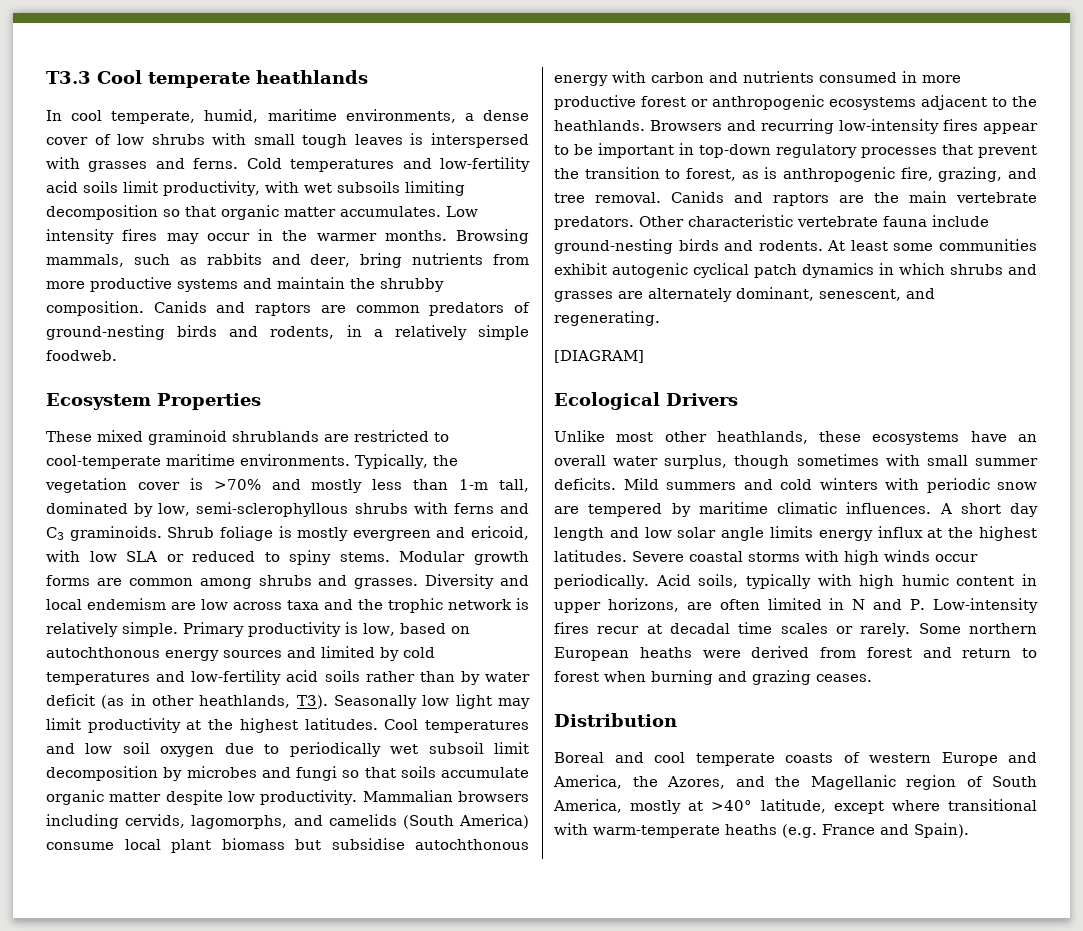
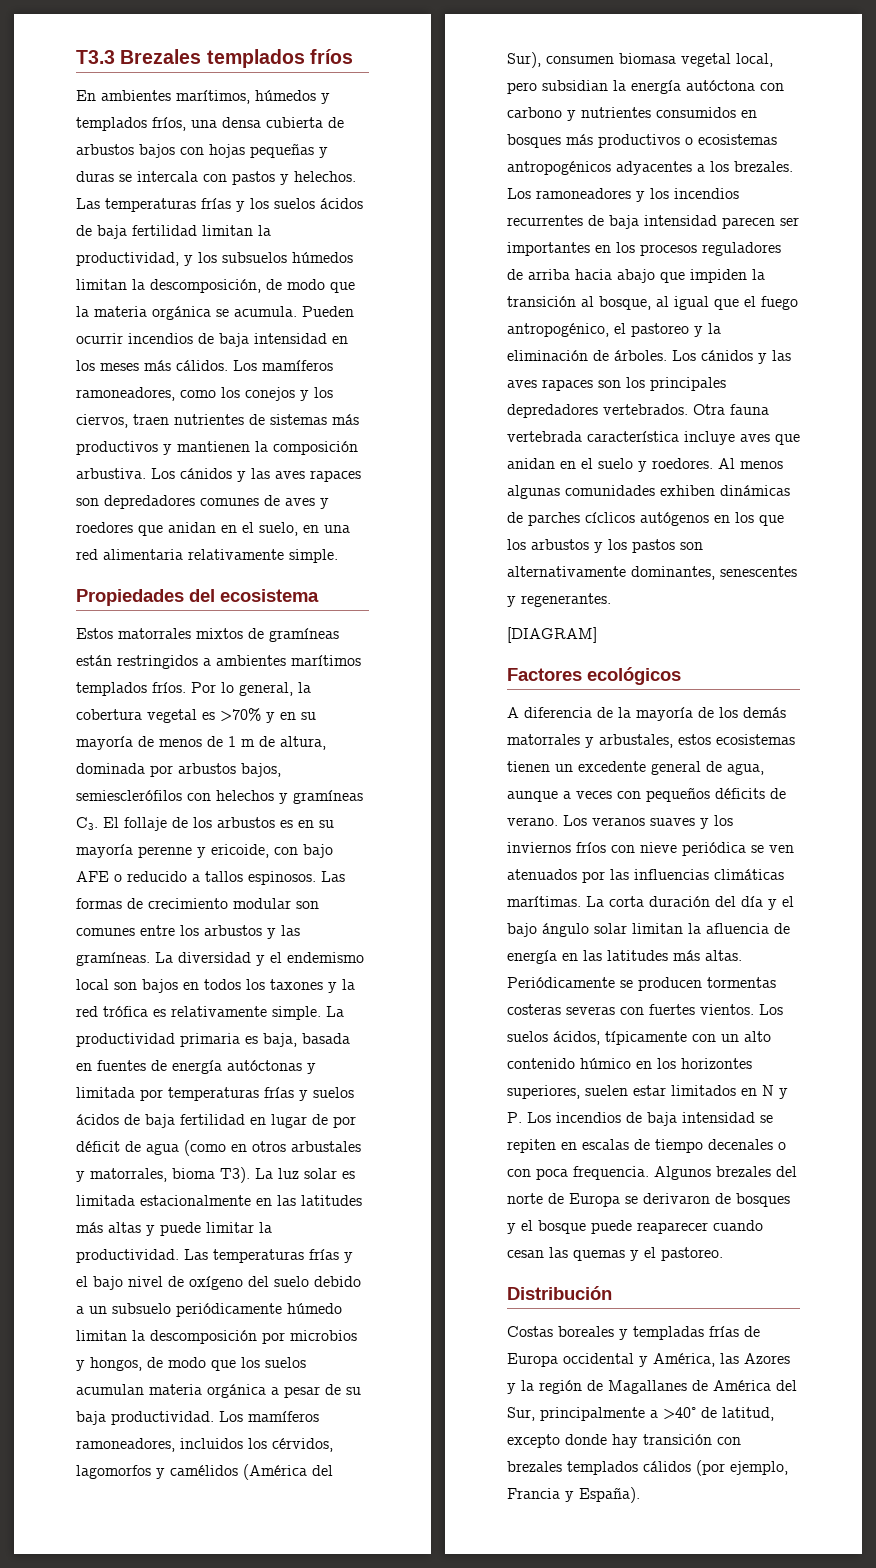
[97,70,368,88] [46,109,529,124] [46,133,529,148] [46,157,530,172] [46,181,465,196] [46,205,478,220] [46,229,529,244] [46,253,529,268] [46,277,444,292] [46,301,530,316] [46,325,530,340] [46,350,117,361] [46,393,261,410] [46,430,449,445] [46,454,458,469] [45,478,530,493] [46,502,529,517] [46,526,529,541] [46,550,529,565] [46,574,529,589] [46,598,529,613] [46,622,470,637] [46,646,435,661] [46,670,530,685] [46,694,530,709] [46,718,529,733] [46,742,529,757] [46,766,529,781] [46,790,529,805] [46,814,529,829] [46,838,529,853] [554,71,961,86] [554,95,1037,110] [554,119,1038,134] [554,143,1037,158] [554,167,1037,182] [554,191,1037,206] [554,215,989,230] [554,239,1037,254] [554,263,1037,278] [554,287,935,302] [554,311,660,326] [554,350,644,363] [554,392,738,410] [554,430,1037,445] [554,454,1038,469] [554,478,1037,493] [554,502,1038,517] [554,526,1037,541] [554,550,978,565] [554,574,1037,589] [554,598,1038,613] [554,622,1037,637] [554,646,1037,661] [554,670,872,685] [554,713,677,727] [554,752,1037,766] [553,775,1037,790] [553,799,1037,814] [554,823,969,838] Cool temperate heathlands // In cool temperate, humid, maritime environments, a dense cover of low shrubs with small tough leaves is interspersed with grasses and ferns. Cold temperatures and low-fertility acid soils limit productivity, with wet subsoils limiting decomposition so that organic matter accumulates. Low intensity fires may occur in the warmer months. Browsing mammals, such as rabbits and deer, bring nutrients from more productive systems and maintain the shrubby composition. Canids and raptors are common predators of ground-nesting birds and rodents, in a relatively simple foodweb. // Ecosystem Properties // These mixed graminoid shrublands are restricted to cool-temperate maritime environments. Typically, the vegetation cover is >70% and mostly less than 1-m tall, dominated by low, semi-sclerophyllous shrubs with ferns and C3 graminoids. Shrub foliage is mostly evergreen and ericoid, with low SLA or reduced to spiny stems. Modular growth forms are common among shrubs and grasses. Diversity and local endemism are low across taxa and the trophic network is relatively simple. Primary productivity is low, based on autochthonous energy sources and limited by cold temperatures and low-fertility acid soils rather than by water deficit (as in other heathlands, T3). Seasonally low light may limit productivity at the highest latitudes. Cool temperatures and low soil oxygen due to periodically wet subsoil limit decomposition by microbes and fungi so that soils accumulate organic matter despite low productivity. Mammalian browsers including cervids, lagomorphs, and camelids (South America) consume local plant biomass but subsidise autochthonous energy with carbon and nutrients consumed in more productive forest or anthropogenic ecosystems adjacent to the heathlands. Browsers and recurring low-intensity fires appear to be important in top-down regulatory processes that prevent the transition to forest, as is anthropogenic fire, grazing, and tree removal. Canids and raptors are the main vertebrate predators. Other characteristic vertebrate fauna include ground-nesting birds and rodents. At least some communities exhibit autogenic cyclical patch dynamics in which shrubs and grasses are alternately dominant, senescent, and regenerating. // [DIAGRAM] // Ecological Drivers // Unlike most other heathlands, these ecosystems have an overall water surplus, though sometimes with small summer deficits. Mild summers and cold winters with periodic snow are tempered by maritime climatic influences. A short day length and low solar angle limits energy influx at the highest latitudes. Severe coastal storms with high winds occur periodically. Acid soils, typically with high humic content in upper horizons, are often limited in N and P. Low-intensity fires recur at decadal time scales or rarely. Some northern European heaths were derived from forest and return to forest when burning and grazing ceases. // Distribution // Boreal and cool temperate coasts of western Europe and America, the Azores, and the Magellanic region of South America, mostly at >40° latitude, except where transitional with warm-temperate heaths (e.g. France and Spain). -> [120,49,353,68] [76,90,330,104] [76,117,344,131] [76,143,328,158] [76,171,356,185] [76,198,363,212] [76,225,271,239] [76,252,353,266] [76,279,355,293] [76,306,354,320] [76,333,348,347] [76,360,333,371] [76,387,333,401] [76,414,359,428] [76,441,358,455] [76,468,361,482] [76,495,329,509] [76,522,350,536] [76,549,338,563] [76,589,319,606] [76,628,339,642] [76,655,361,669] [76,682,311,696] [76,708,316,723] [76,736,326,750] [76,763,281,777] [76,790,363,804] [76,817,334,831] [76,844,333,858] [76,871,345,885] [76,898,319,909] [76,925,300,939] [76,952,364,966] [76,979,355,993] [76,1006,344,1020] [76,1033,350,1047] [76,1060,316,1074] [76,1087,354,1101] [76,1114,356,1128] [76,1140,361,1156] [76,1167,355,1183] [76,1195,362,1206] [76,1222,272,1236] [76,1249,353,1263] [76,1276,361,1290] [76,1303,342,1317] [76,1330,357,1344] [76,1357,306,1371] [76,1384,361,1398] [76,1411,319,1425] [76,1438,333,1452] [76,1464,333,1480] [507,52,773,68] [507,80,784,94] [507,107,757,121] [507,134,777,148] [507,161,793,175] [507,188,739,202] [507,215,799,229] [507,242,781,256] [507,269,765,283] [507,296,798,310] [507,323,721,337] [507,350,791,364] [507,377,726,391] [507,404,769,418] [507,431,800,445] [507,458,783,472] [507,485,790,499] [507,512,784,526] [507,539,703,553] [507,566,797,580] [507,593,611,607] [507,627,597,643] [507,667,681,685] [507,707,786,721] [507,734,795,748] [507,761,764,775] [507,787,786,802] [507,815,733,829] [507,842,794,856] [507,869,784,883] [507,896,794,910] [507,923,790,937] [507,950,742,964] [507,977,776,991] [507,1004,783,1015] [507,1031,771,1045] [507,1058,752,1069] [507,1085,788,1099] [507,1112,773,1126] [507,1139,786,1153] [507,1166,797,1180] [507,1193,790,1207] [507,1220,763,1234] [507,1247,723,1261] [507,1286,612,1300] [507,1326,760,1340] [507,1353,790,1367] [507,1380,797,1394] [507,1407,774,1421] [507,1434,741,1448] [507,1460,788,1476] [507,1487,640,1503] Brezales templados fríos // En ambientes marítimos, húmedos y templados fríos, una densa cubierta de arbustos bajos con hojas pequeñas y duras se intercala con pastos y helechos. Las temperaturas frías y los suelos ácidos de baja fertilidad limitan la productividad, y los subsuelos húmedos limitan la descomposición, de modo que la materia orgánica se acumula. Pueden ocurrir incendios de baja intensidad en los meses más cálidos. Los mamíferos ramoneadores, como los conejos y los ciervos, traen nutrientes de sistemas más productivos y mantienen la composición arbustiva. Los cánidos y las aves rapaces son depredadores comunes de aves y roedores que anidan en el suelo, en una red alimentaria relativamente simple. // Propiedades del ecosistema // Estos matorrales mixtos de gramíneas están restringidos a ambientes marítimos templados fríos. Por lo general, la cobertura vegetal es >70% y en su mayoría de menos de 1 m de altura, dominada por arbustos bajos, semiesclerófilos con helechos y gramíneas C3. El follaje de los arbustos es en su mayoría perenne y ericoide, con bajo AFE o reducido a tallos espinosos. Las formas de crecimiento modular son comunes entre los arbustos y las gramíneas. La diversidad y el endemismo local son bajos en todos los taxones y la red trófica es relativamente simple. La productividad primaria es baja, basada en fuentes de energía autóctonas y limitada por temperaturas frías y suelos ácidos de baja fertilidad en lugar de por déficit de agua (como en otros arbustales y matorrales, bioma T3). La luz solar es limitada estacionalmente en las latitudes más altas y puede limitar la productividad. Las temperaturas frías y el bajo nivel de oxígeno del suelo debido a un subsuelo periódicamente húmedo limitan la descomposición por microbios y hongos, de modo que los suelos acumulan materia orgánica a pesar de su baja productividad. Los mamíferos ramoneadores, incluidos los cérvidos, lagomorfos y camélidos (América del Sur), consumen biomasa vegetal local, pero subsidian la energía autóctona con carbono y nutrientes consumidos en bosques más productivos o ecosistemas antropogénicos adyacentes a los brezales. Los ramoneadores y los incendios recurrentes de baja intensidad parecen ser importantes en los procesos reguladores de arriba hacia abajo que impiden la transición al bosque, al igual que el fuego antropogénico, el pastoreo y la eliminación de árboles. Los cánidos y las aves rapaces son los principales depredadores vertebrados. Otra fauna vertebrada característica incluye aves que anidan en el suelo y roedores. Al menos algunas comunidades exhiben dinámicas de parches cíclicos autógenos en los que los arbustos y los pastos son alternativamente dominantes, senescentes y regenerantes. // [DIAGRAM] // Factores ecológicos // A diferencia de la mayoría de los demás matorrales y arbustales, estos ecosistemas tienen un excedente general de agua, aunque a veces con pequeños déficits de verano. Los veranos suaves y los inviernos fríos con nieve periódica se ven atenuados por las influencias climáticas marítimas. La corta duración del día y el bajo ángulo solar limitan la afluencia de energía en las latitudes más altas. Periódicamente se producen tormentas costeras severas con fuertes vientos. Los suelos ácidos, típicamente con un alto contenido húmico en los horizontes superiores, suelen estar limitados en N y P. Los incendios de baja intensidad se repiten en escalas de tiempo decenales o con poca frequencia. Algunos brezales del norte de Europa se derivaron de bosques y el bosque puede reaparecer cuando cesan las quemas y el pastoreo. // Distribución // Costas boreales y templadas frías de Europa occidental y América, las Azores y la región de Magallanes de América del Sur, principalmente a >40° de latitud, excepto donde hay transición con brezales templados cálidos (por ejemplo, Francia y España).

